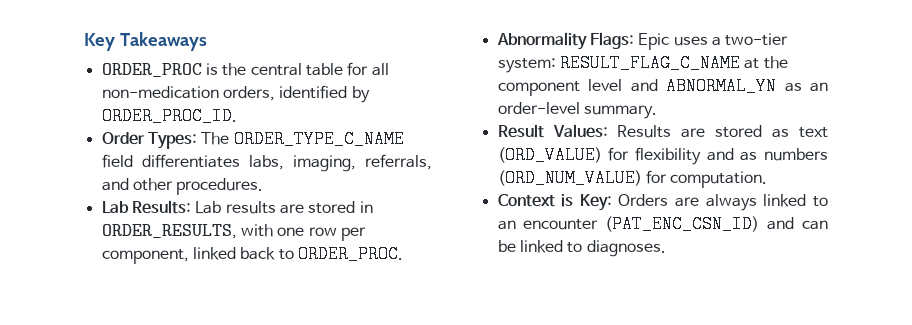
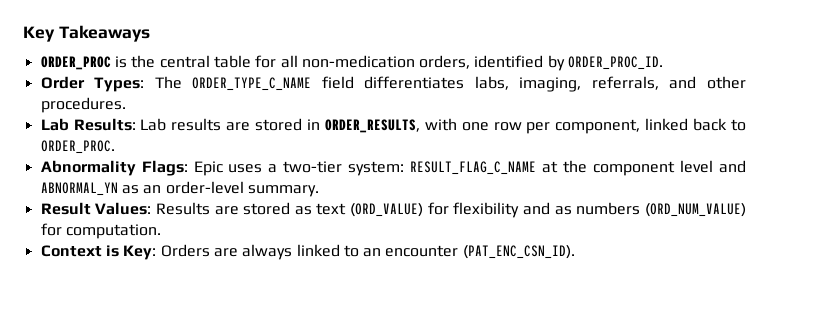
[605,215,828,233] [497,240,666,257] (PAT_ENC_CSN_ID) and can be linked to diagnoses. -> [462,245,575,259] (PAT_ENC_CSN_ID).

